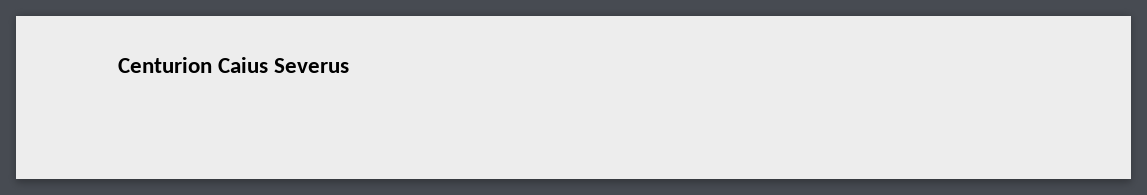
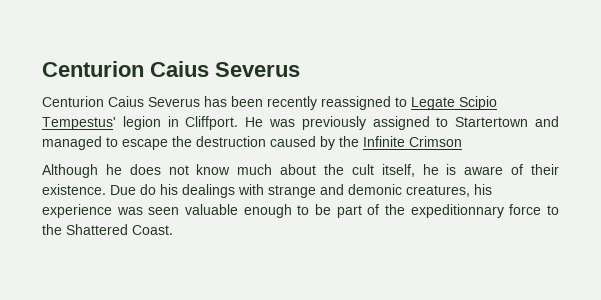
[118,57,350,73] Centurion Caius Severus -> [42,61,300,77] [42,96,497,110] [42,116,559,130] [42,136,462,150] [42,164,559,178] [42,184,492,198] [42,204,560,218] [42,224,173,235] Centurion Caius Severus // Centurion Caius Severus has been recently reassigned to Legate Scipio Tempestus' legion in Cliffport. He was previously assigned to Startertown and managed to escape the destruction caused by the Infinite Crimson // Although he does not know much about the cult itself, he is aware of their existence. Due do his dealings with strange and demonic creatures, his experience was seen valuable enough to be part of the expeditionnary force to the Shattered Coast.

